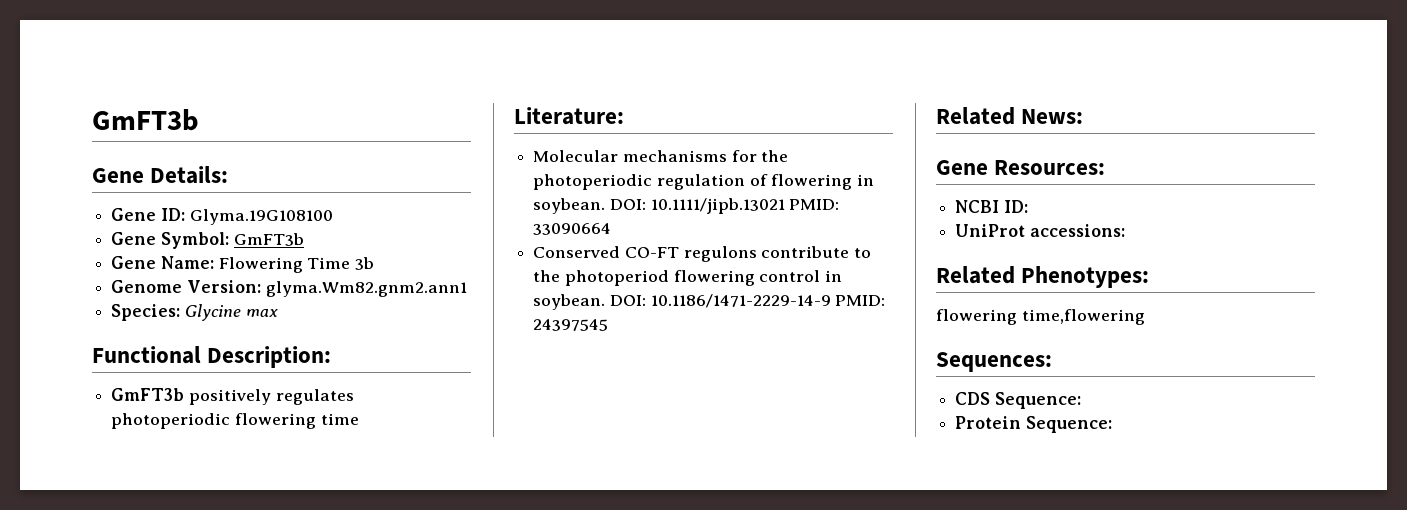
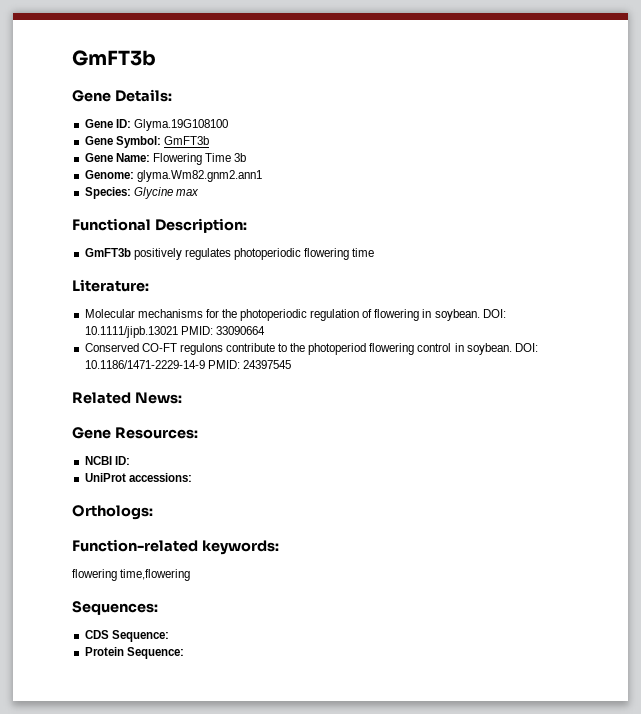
[111,280,261,293] Genome Version: -> [84,170,134,179] Genome:
[936,266,1150,288] Related Phenotypes: -> [72,505,153,520] [72,539,279,555] Orthologs: // Function-related keywords:

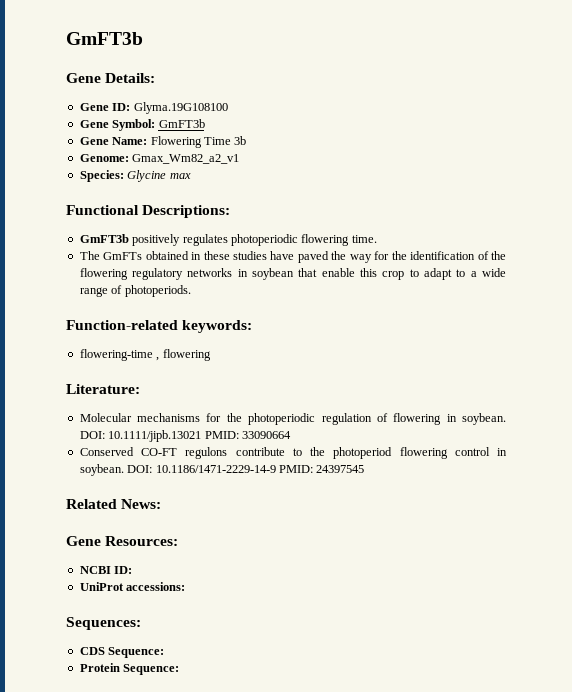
[136,170,262,182] glyma.Wm82.gnm2.ann1 -> [132,154,240,164] Gmax_Wm82_a2_v1
[154,218,247,233] Description: -> [142,205,231,218] Descriptions:
[352,248,375,257] time -> [351,235,377,243] [79,251,506,263] [79,268,507,280] [79,285,191,297] [66,320,253,333] [79,349,211,361] time. // The GmFTs obtained in these studies have paved the way for the identification of the flowering regulatory networks in soybean that enable this crop to adapt to a wide range of photoperiods. // Function-related keywords: // flowering-time , flowering
[72,505,153,520] [72,539,279,555] [72,569,191,581] // Orthologs: // Function-related keywords: // flowering time,flowering -> (186, 586) none

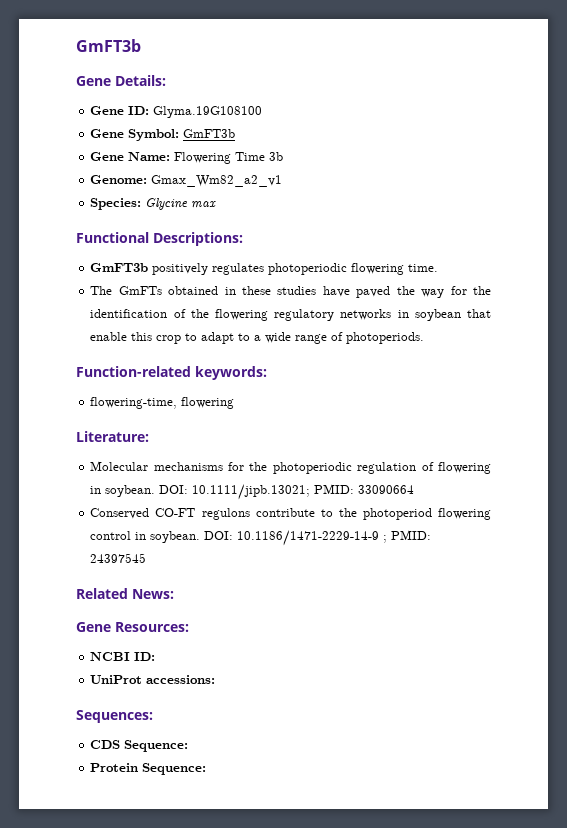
[79,349,160,361] flowering-time , -> [90,397,178,409] flowering-time,
[108,430,202,442] 10.1111/jipb.13021 -> [192,484,311,500] 10.1111/jipb.13021;
(276, 469) none -> [383,535,388,543] ;

